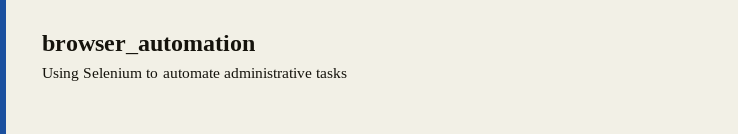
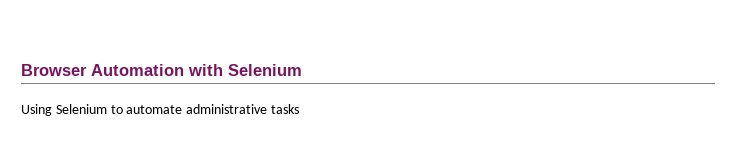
[42,35,255,55] browser_automation -> [21,64,302,76] Browser Automation with Selenium

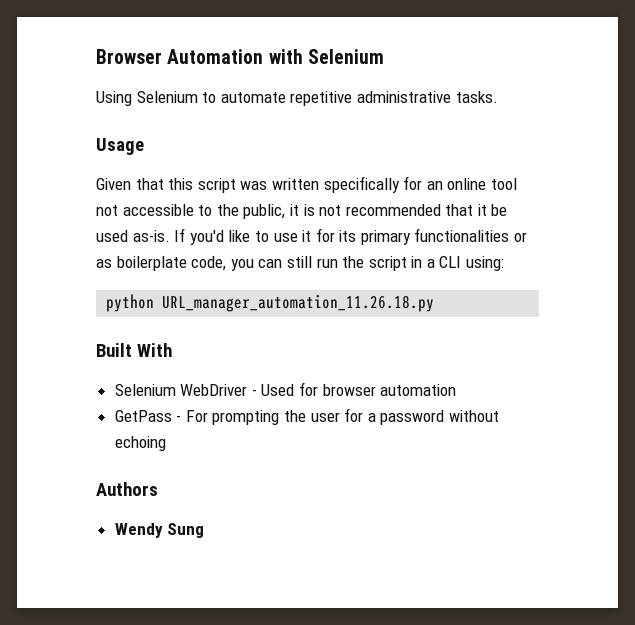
[186,104,299,114] administrative tasks -> [290,91,498,106] [96,138,144,155] [96,176,517,193] [96,204,508,219] [96,228,528,245] [96,256,505,271] [106,294,435,312] [96,343,172,357] [114,382,457,396] [114,408,500,425] [114,436,166,451] [96,482,158,496] [114,523,205,538] repetitive administrative tasks. // Usage // Given that this script was written specifically for an online tool not accessible to the public, it is not recommended that it be used as-is. If you'd like to use it for its primary functionalities or as boilerplate code, you can still run the script in a CLI using: // python URL_manager_automation_11.26.18.py // Built With // Selenium WebDriver - Used for browser automation // GetPass - For prompting the user for a password without echoing // Authors // Wendy Sung

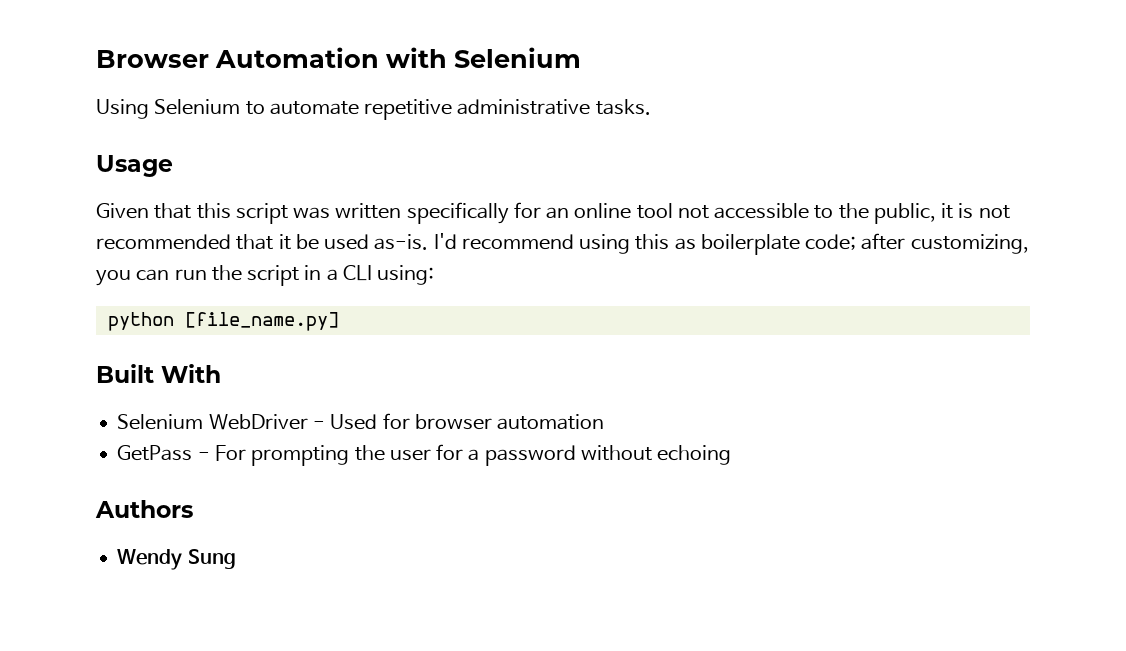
[174,228,528,245] [96,256,227,271] If you'd like to use it for its primary functionalities or as boilerplate code, -> [433,233,1029,255] I'd recommend using this as boilerplate code; after customizing,
[286,256,312,268] still -> (170, 275) none
[162,294,435,312] URL_manager_automation_11.26.18.py -> [184,312,339,331] [file_name.py]

